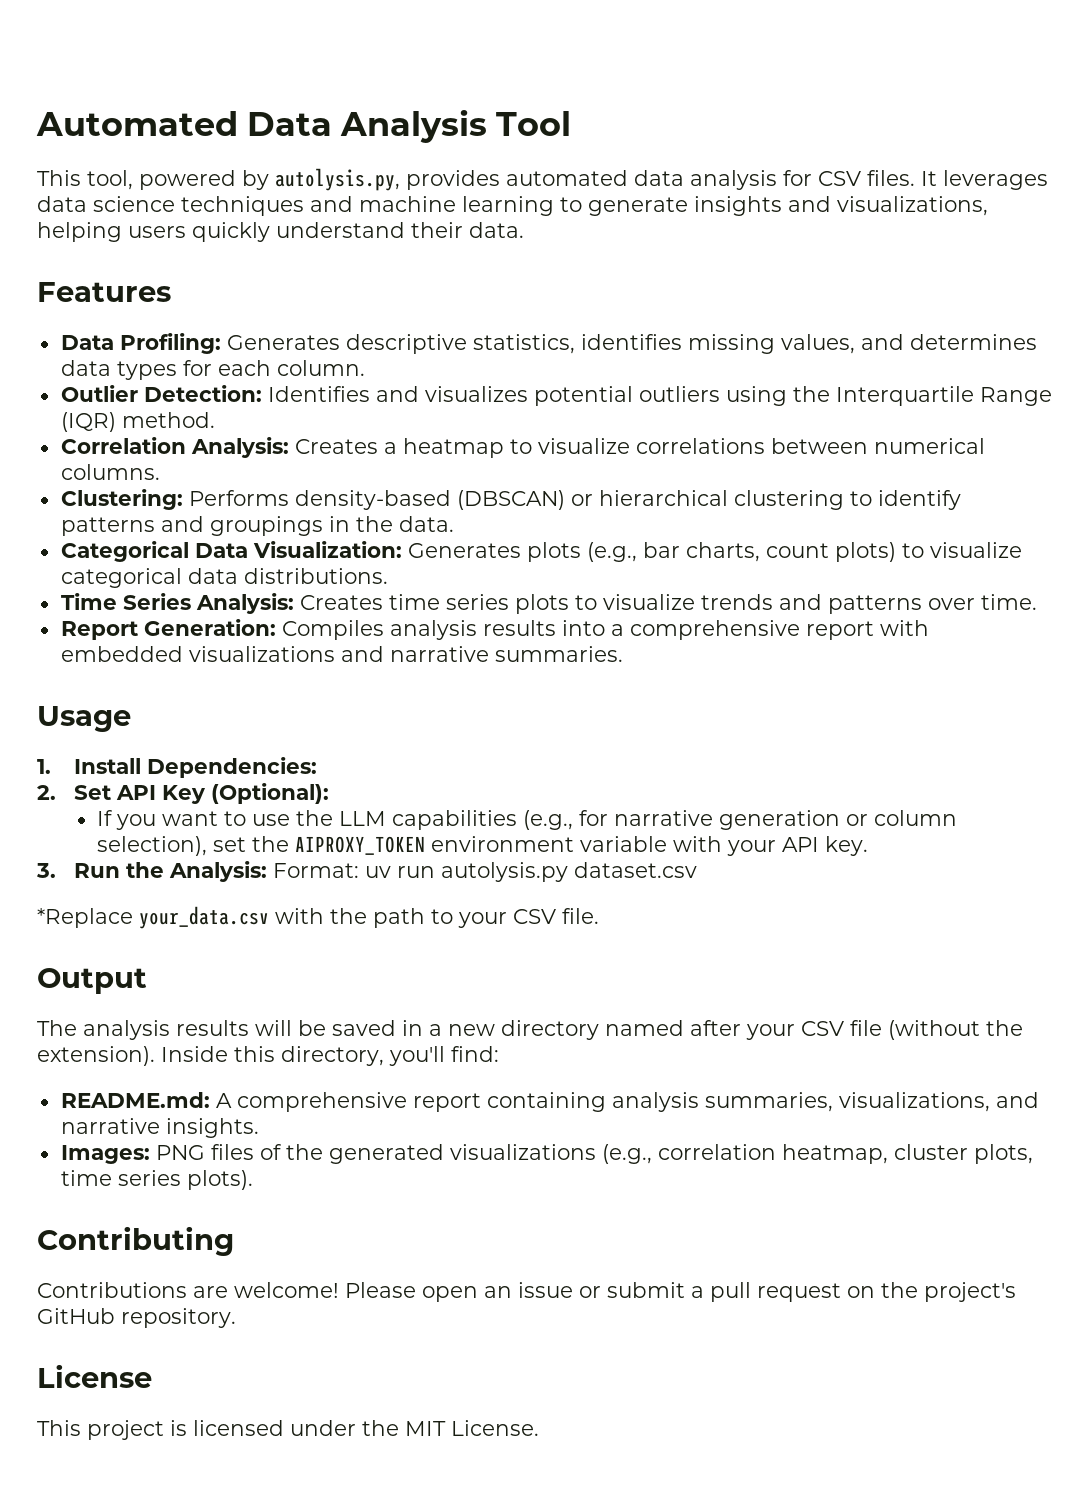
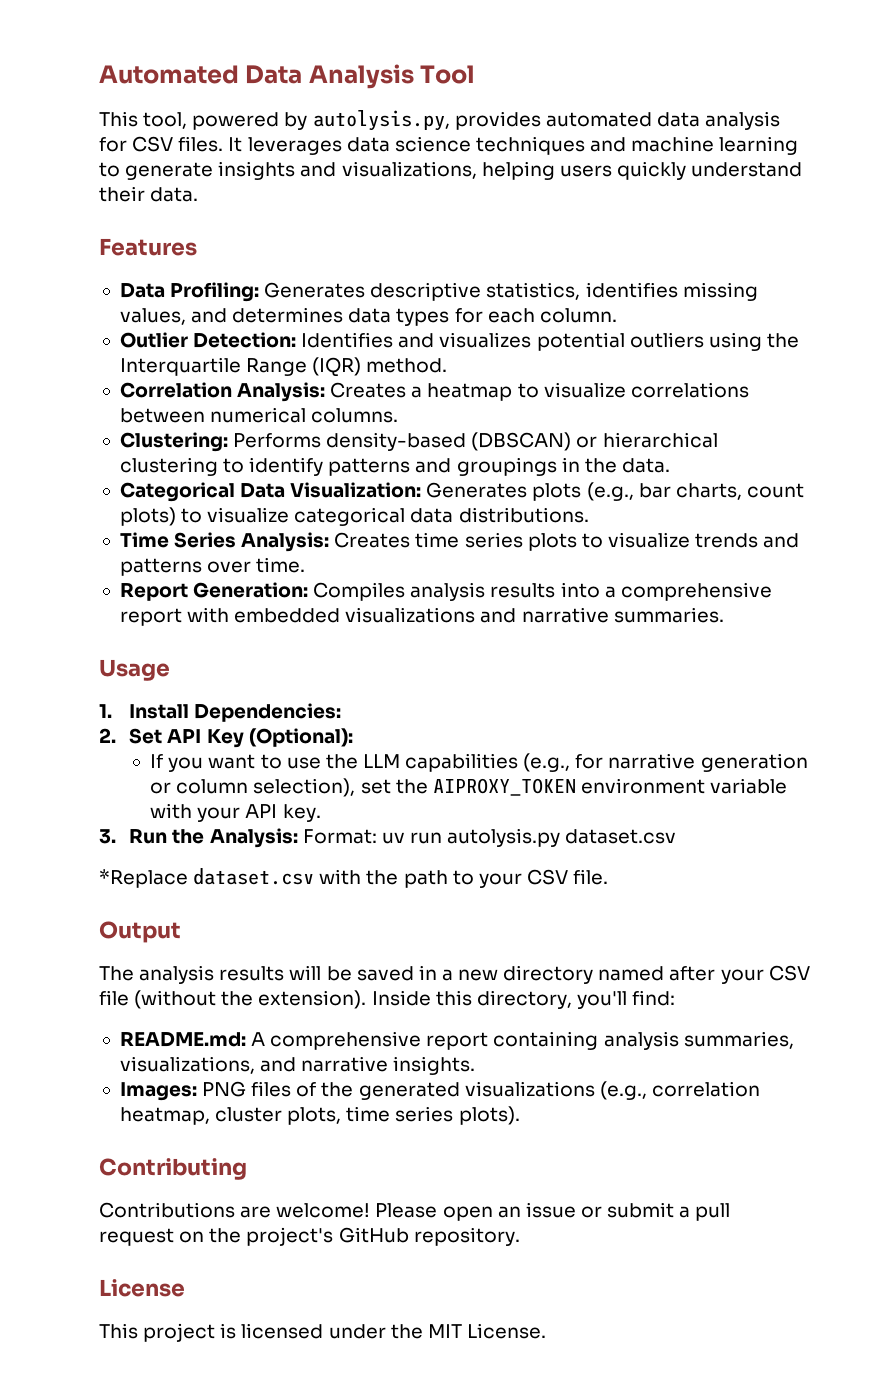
[139,906,269,929] your_data.csv -> [193,868,315,885] dataset.csv

